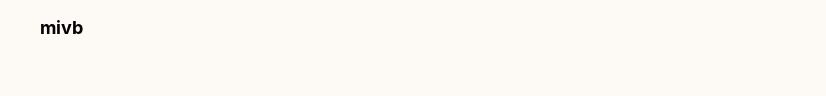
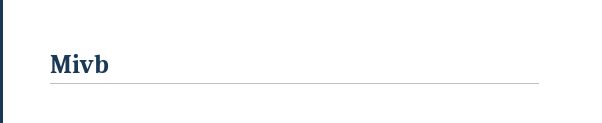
[40,20,83,34] mivb -> [50,54,109,73] Mivb

